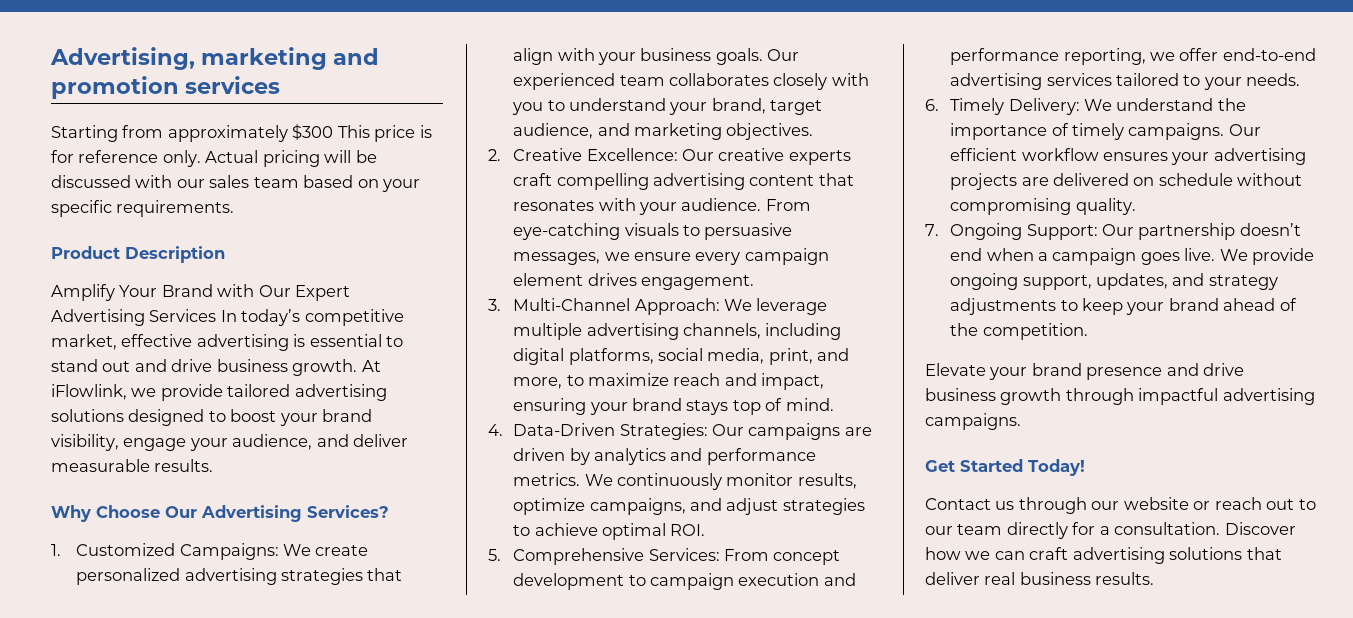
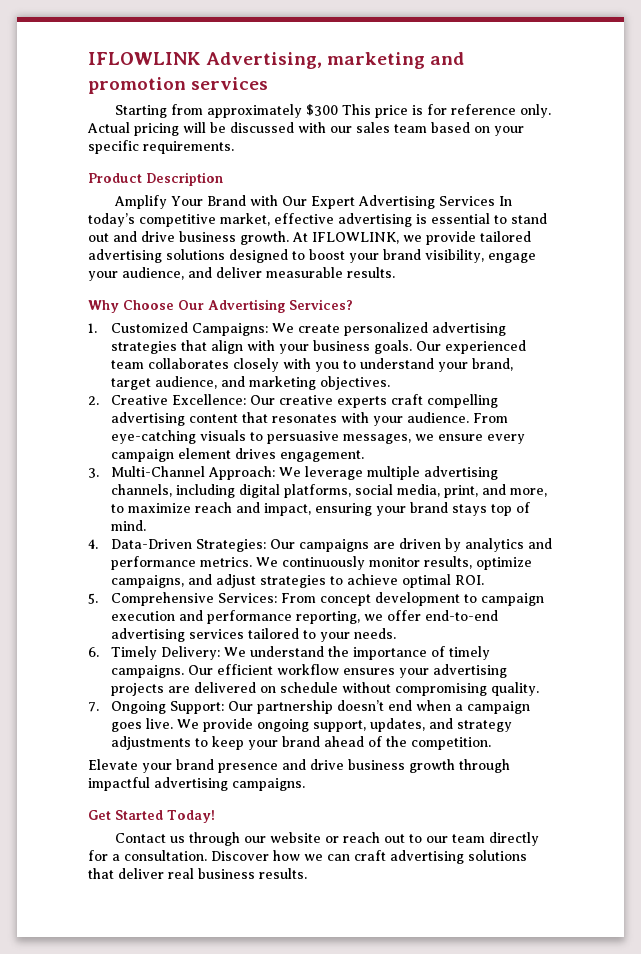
(50, 58) none -> [88,52,201,65] IFLOWLINK
[51,384,127,400] iFlowlink, -> [312,232,399,244] IFLOWLINK,

